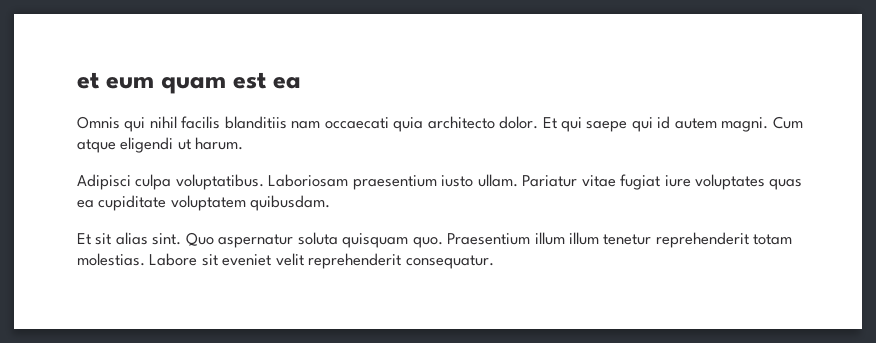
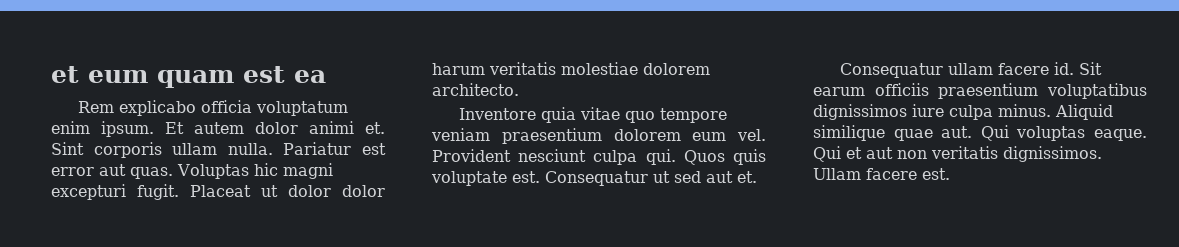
[77,116,803,132] [77,137,244,153] [77,174,803,190] [77,195,331,211] [77,232,793,248] [77,253,494,269] Omnis qui nihil facilis blanditiis nam occaecati quia architecto dolor. Et qui saepe qui id autem magni. Cum atque eligendi ut harum. // Adipisci culpa voluptatibus. Laboriosam praesentium iusto ullam. Pariatur vitae fugiat iure voluptates quas ea cupiditate voluptatem quibusdam. // Et sit alias sint. Quo aspernatur soluta quisquam quo. Praesentium illum illum tenetur reprehenderit totam molestias. Labore sit eveniet velit reprehenderit consequatur. -> [78,100,349,116] [51,121,385,137] [51,142,386,158] [51,163,333,179] [51,184,385,200] [432,62,710,75] [432,83,519,96] [459,107,728,123] [431,128,766,144] [432,149,766,165] [431,171,757,186] [840,62,1103,78] [813,83,1147,99] [813,104,1113,120] [813,125,1147,141] [813,146,1102,162] [813,168,950,180] Rem explicabo officia voluptatum enim ipsum. Et autem dolor animi et. Sint corporis ullam nulla. Pariatur est error aut quas. Voluptas hic magni excepturi fugit. Placeat ut dolor dolor harum veritatis molestiae dolorem architecto. // Inventore quia vitae quo tempore veniam praesentium dolorem eum vel. Provident nesciunt culpa qui. Quos quis voluptate est. Consequatur ut sed aut et. // Consequatur ullam facere id. Sit earum officiis praesentium voluptatibus dignissimos iure culpa minus. Aliquid similique quae aut. Qui voluptas eaque. Qui et aut non veritatis dignissimos. Ullam facere est.

